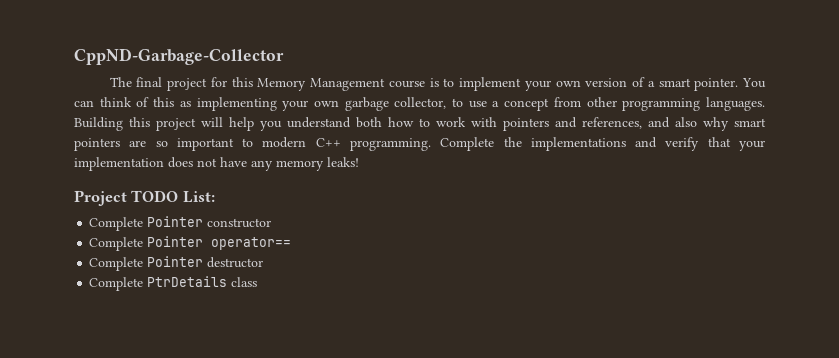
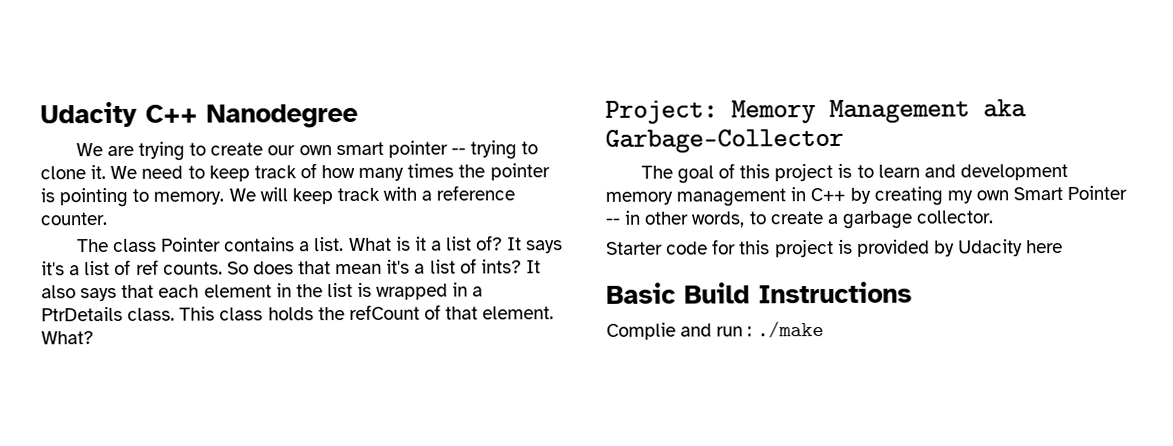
[74,48,284,65] [109,77,766,91] [74,97,765,111] [74,117,766,131] [74,137,766,151] [74,157,359,171] [74,190,215,206] [89,216,272,231] [89,236,292,251] [89,256,264,271] [89,276,258,291] CppND-Garbage-Collector // The final project for this Memory Management course is to implement your own version of a smart pointer. You can think of this as implementing your own garbage collector, to use a concept from other programming languages. Building this project will help you understand both how to work with pointers and references, and also why smart pointers are so important to modern C++ programming. Complete the implementations and verify that your implementation does not have any memory leaks! // Project TODO List: // Complete Pointer constructor // Complete Pointer operator== // Complete Pointer destructor // Complete PtrDetails class -> [40,101,358,129] [75,140,539,161] [40,163,550,182] [40,185,516,208] [40,212,108,226] [76,235,564,254] [41,258,541,276] [41,282,484,302] [41,304,555,322] [41,331,94,345] [605,99,1027,124] [605,128,844,153] [640,162,1068,184] [605,185,1128,207] [605,210,995,229] [606,238,1064,258] [606,281,912,304] [606,321,824,340] Udacity C++ Nanodegree // We are trying to create our own smart pointer -- trying to clone it. We need to keep track of how many times the pointer is pointing to memory. We will keep track with a reference counter. // The class Pointer contains a list. What is it a list of? It says it's a list of ref counts. So does that mean it's a list of ints? It also says that each element in the list is wrapped in a PtrDetails class. This class holds the refCount of that element. What? // Project: Memory Management aka Garbage-Collector // The goal of this project is to learn and development memory management in C++ by creating my own Smart Pointer -- in other words, to create a garbage collector. // Starter code for this project is provided by Udacity here // Basic Build Instructions // Complie and run : ./make

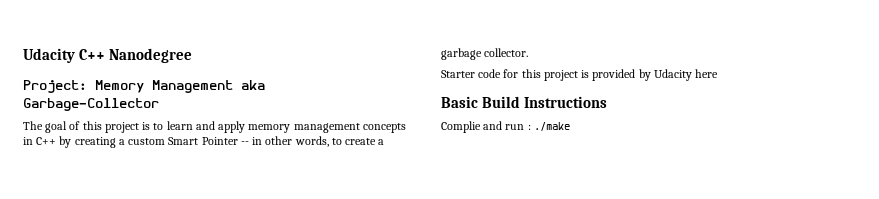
[75,140,539,161] [40,163,550,182] [40,185,516,208] [40,212,108,226] [76,235,564,254] [41,258,541,276] [41,282,484,302] [41,304,555,322] [41,331,94,345] // We are trying to create our own smart pointer -- trying to clone it. We need to keep track of how many times the pointer is pointing to memory. We will keep track with a reference counter. // The class Pointer contains a list. What is it a list of? It says it's a list of ref counts. So does that mean it's a list of ints? It also says that each element in the list is wrapped in a PtrDetails class. This class holds the refCount of that element. What? -> (193, 55) none
[959,163,1068,181] development -> [218,121,246,133] apply
(787, 197) none -> [362,123,406,133] concepts
[946,190,1009,204] my own -> [118,138,166,145] a custom

